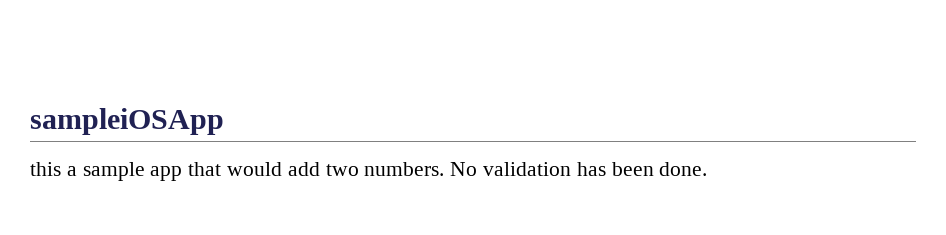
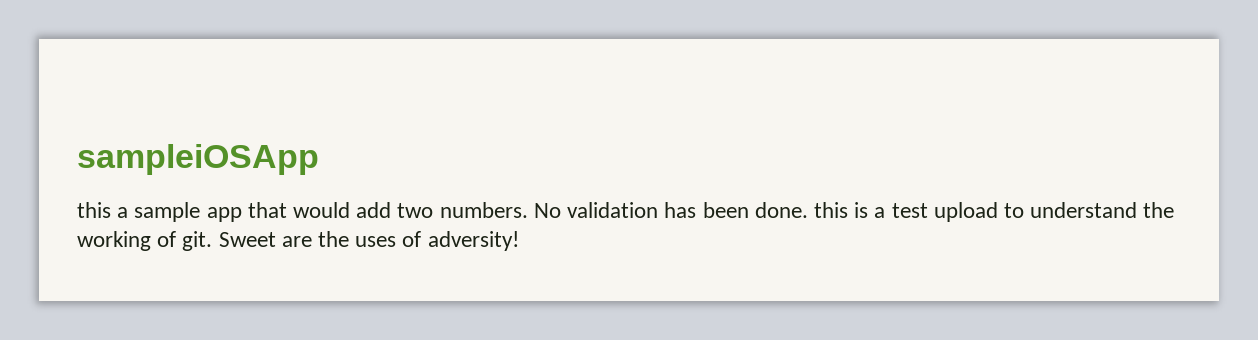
(708, 169) none -> [813,202,1175,222] [77,231,519,251] this is a test upload to understand the working of git. Sweet are the uses of adversity!

